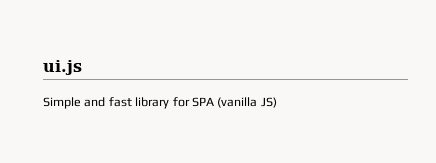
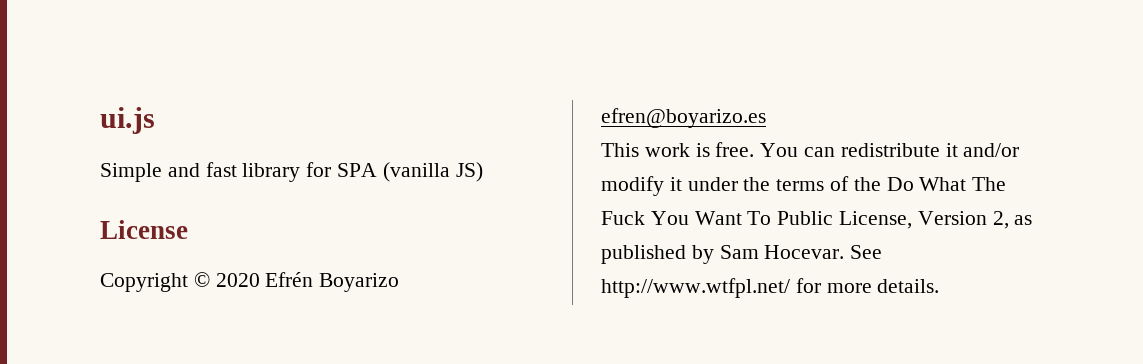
(277, 102) none -> [100,220,188,239] [100,272,400,292] [601,108,766,128] [601,142,1020,157] [601,176,1007,196] [601,211,1033,229] [601,245,883,264] [601,278,940,298] // License // Copyright © 2020 Efrén Boyarizo efren@boyarizo.es // This work is free. You can redistribute it and/or modify it under the terms of the Do What The Fuck You Want To Public License, Version 2, as published by Sam Hocevar. See http://www.wtfpl.net/ for more details.

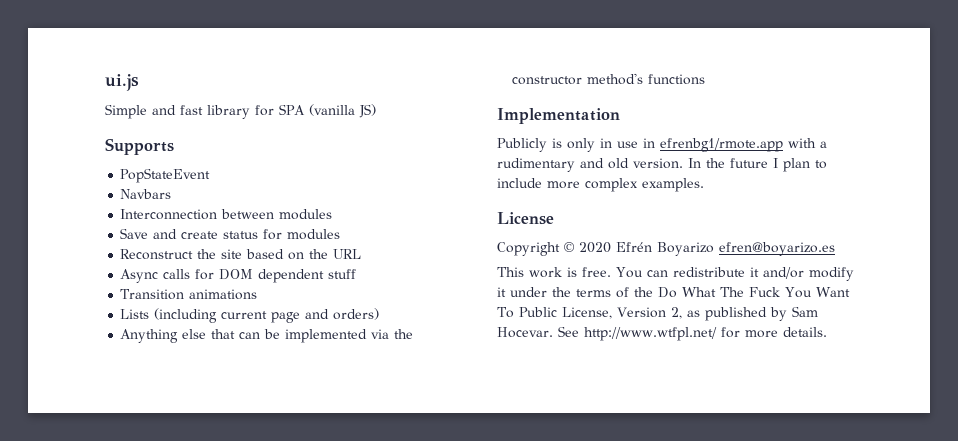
(483, 172) none -> [105,138,174,155] [120,168,211,183] [120,189,172,199] [120,209,333,220] [120,228,341,240] [120,249,362,260] [120,269,357,283] [120,289,258,300] [120,308,380,323] [120,329,414,343] [512,73,706,85] [497,108,620,124] [497,138,827,152] [497,158,827,172] [497,178,704,192] // Supports // PopStateEvent // Navbars // Interconnection between modules // Save and create status for modules // Reconstruct the site based on the URL // Async calls for DOM dependent stuff // Transition animations // Lists (including current page and orders) // Anything else that can be implemented via the constructor method's functions // Implementation // Publicly is only in use in efrenbg1/rmote.app with a rudimentary and old version. In the future I plan to include more complex examples.

